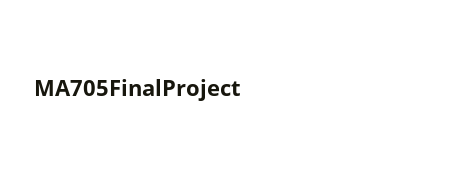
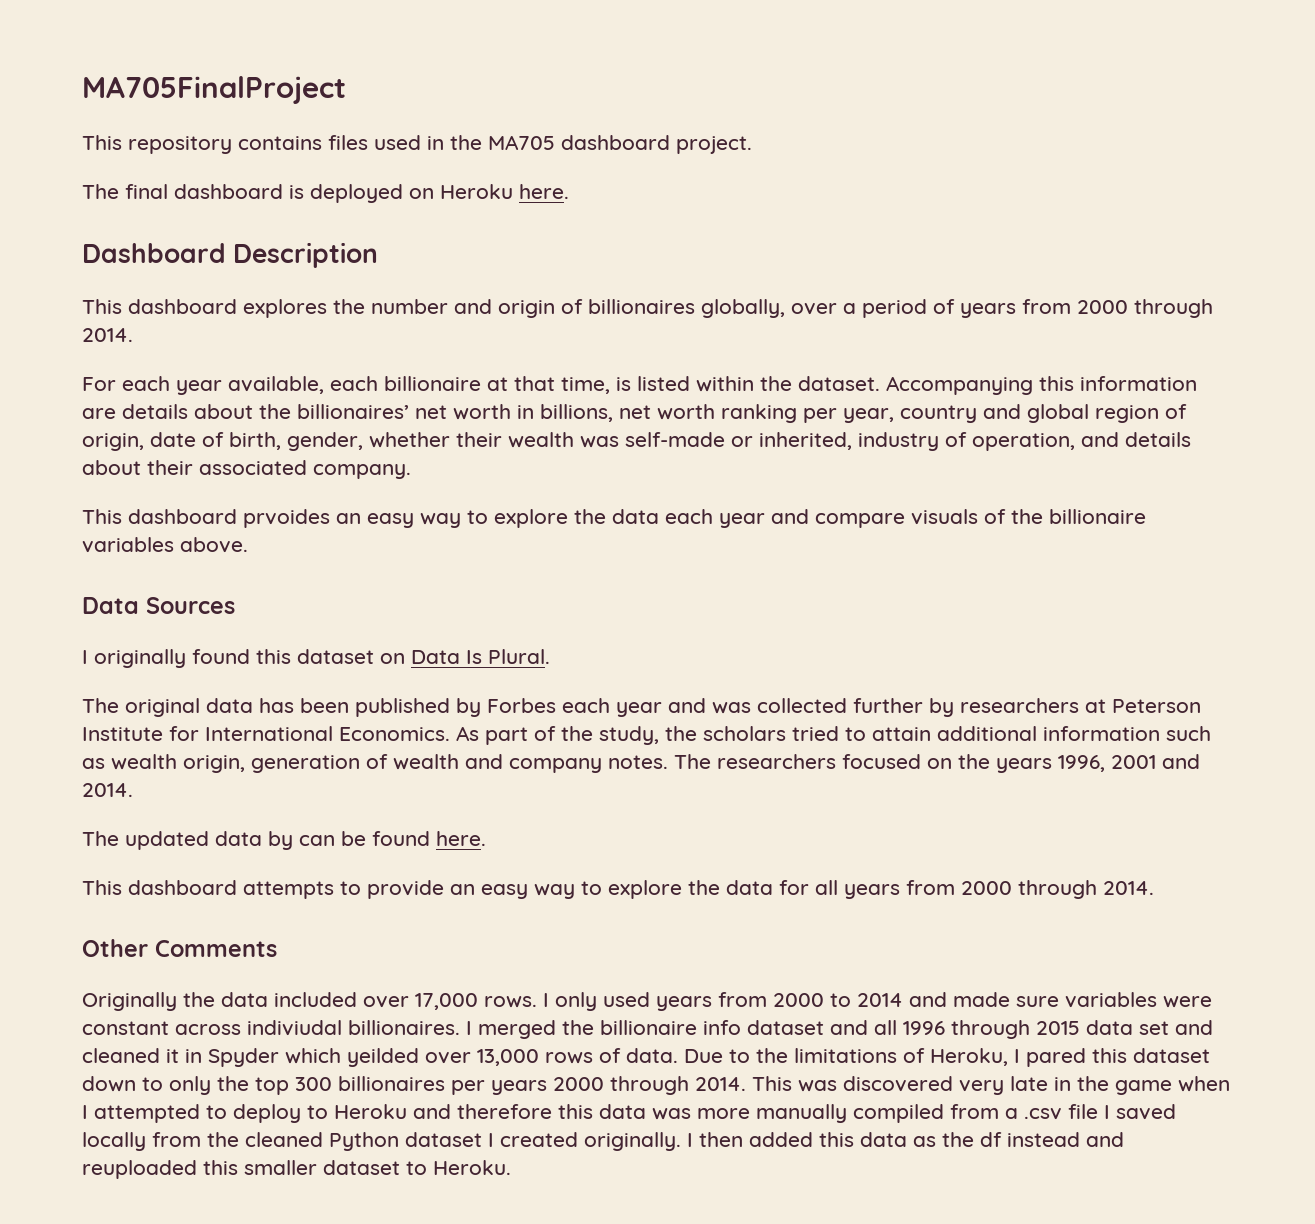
(241, 90) none -> [82,135,752,154] [82,184,569,203] [82,242,379,268] [82,299,1213,318] [82,328,133,342] [82,376,1197,395] [82,404,1187,423] [82,432,1191,451] [82,460,411,479] [82,509,1146,528] [82,537,248,553] [82,597,235,614] [82,649,550,668] [82,698,1201,717] [82,726,1211,745] [82,754,1200,773] [82,783,133,797] [82,831,486,850] [82,880,1154,899] [82,939,277,957] [82,992,1212,1011] [82,1020,1213,1039] [82,1048,1210,1067] [82,1076,1230,1095] [82,1104,1176,1123] [82,1132,1124,1151] [82,1160,511,1179] // This repository contains files used in the MA705 dashboard project. // The final dashboard is deployed on Heroku here. // Dashboard Description // This dashboard explores the number and origin of billionaires globally, over a period of years from 2000 through 2014. // For each year available, each billionaire at that time, is listed within the dataset. Accompanying this information are details about the billionaires’ net worth in billions, net worth ranking per year, country and global region of origin, date of birth, gender, whether their wealth was self-made or inherited, industry of operation, and details about their associated company. // This dashboard prvoides an easy way to explore the data each year and compare visuals of the billionaire variables above. // Data Sources // I originally found this dataset on Data Is Plural. // The original data has been published by Forbes each year and was collected further by researchers at Peterson Institute for International Economics. As part of the study, the scholars tried to attain additional information such as wealth origin, generation of wealth and company notes. The researchers focused on the years 1996, 2001 and 2014. // The updated data by can be found here. // This dashboard attempts to provide an easy way to explore the data for all years from 2000 through 2014. // Other Comments // Originally the data included over 17,000 rows. I only used years from 2000 to 2014 and made sure variables were constant across indiviudal billionaires. I merged the billionaire info dataset and all 1996 through 2015 data set and cleaned it in Spyder which yeilded over 13,000 rows of data. Due to the limitations of Heroku, I pared this dataset down to only the top 300 billionaires per years 2000 through 2014. This was discovered very late in the game when I attempted to deploy to Heroku and therefore this data was more manually compiled from a .csv file I saved locally from the cleaned Python dataset I created originally. I then added this data as the df instead and reuploaded this smaller dataset to Heroku.

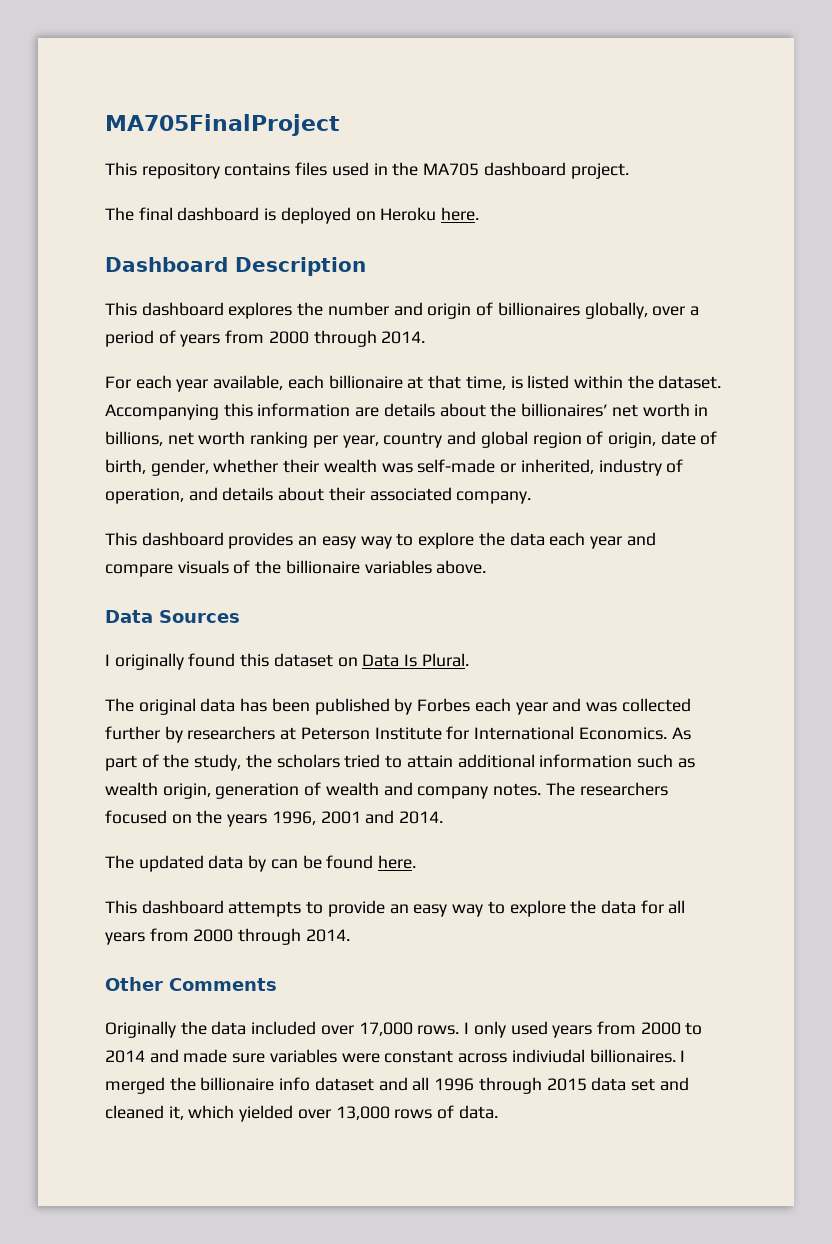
[243,509,330,528] prvoides -> [228,532,294,549] provides
[166,1048,419,1067] it in Spyder which yeilded -> [168,1105,294,1122] it, which yielded
[684,1048,1210,1067] [82,1076,1230,1095] [82,1104,1176,1123] [82,1132,1124,1151] [82,1160,511,1179] Due to the limitations of Heroku, I pared this dataset down to only the top 300 billionaires per years 2000 through 2014. This was discovered very late in the game when I attempted to deploy to Heroku and therefore this data was more manually compiled from a .csv file I saved locally from the cleaned Python dataset I created originally. I then added this data as the df instead and reuploaded this smaller dataset to Heroku. -> (498, 1112) none

